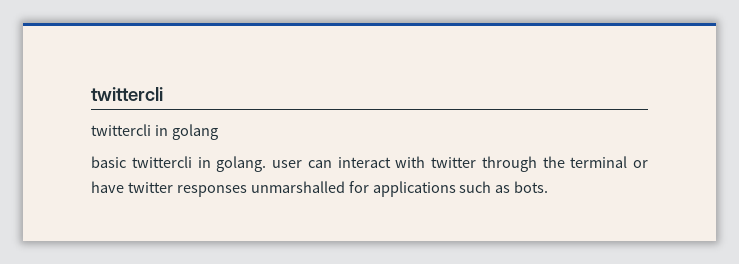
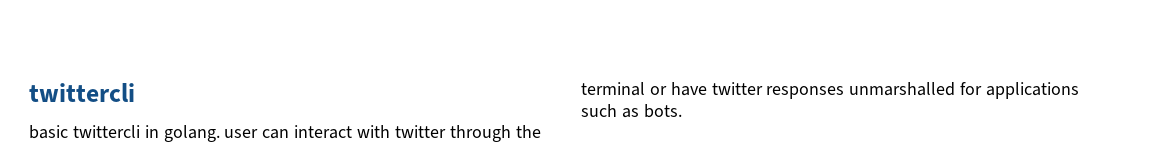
[91,87,163,101] [91,124,218,140] twittercli // twittercli in golang -> [29,83,135,102] twittercli

